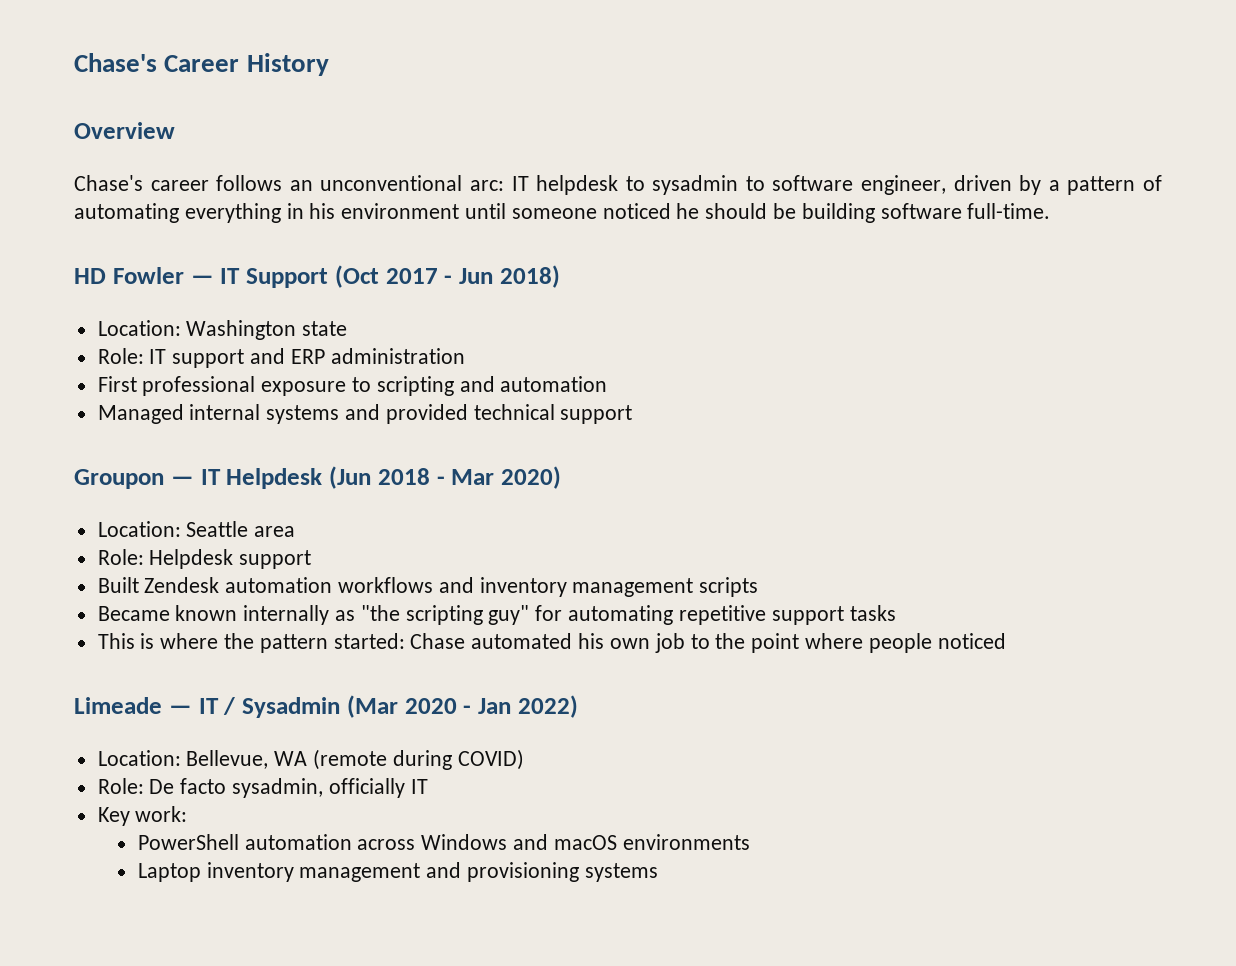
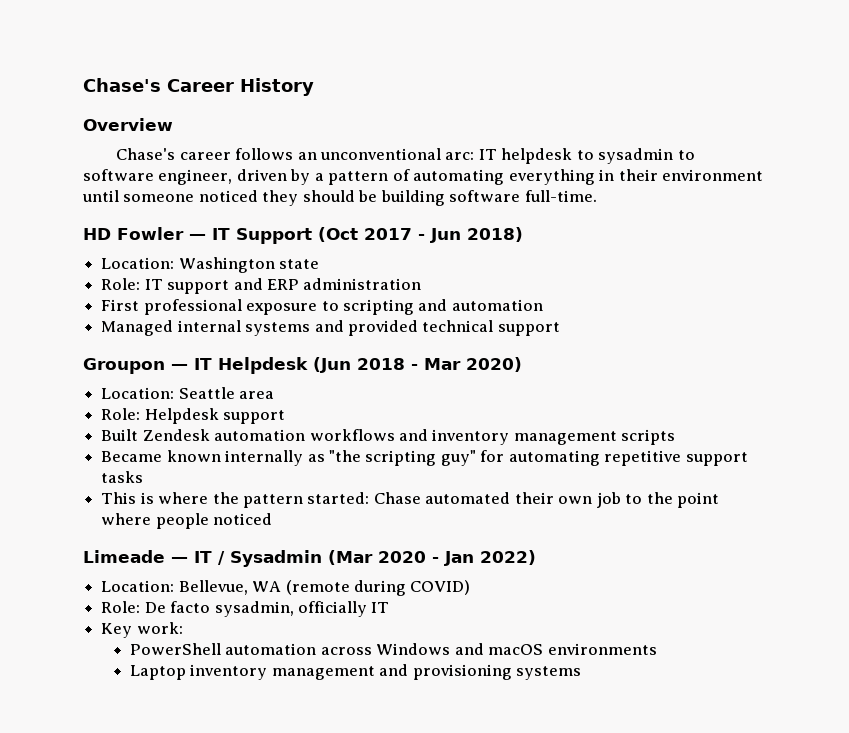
[309,203,336,219] his -> [618,169,658,181] their
[676,203,700,219] he -> [262,190,299,206] they
[578,633,605,649] his -> [514,492,554,504] their

